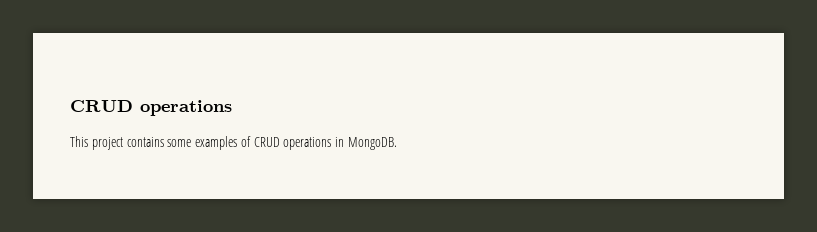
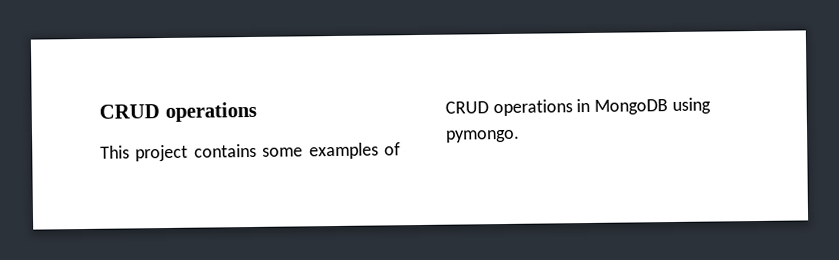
[348,137,398,150] MongoDB. -> [594,97,711,115] [446,129,520,143] MongoDB using pymongo.

